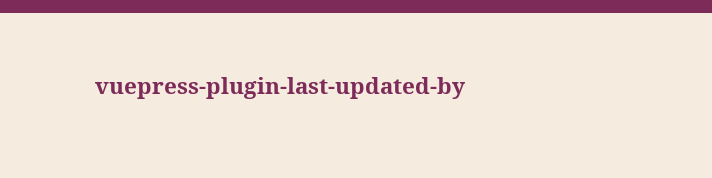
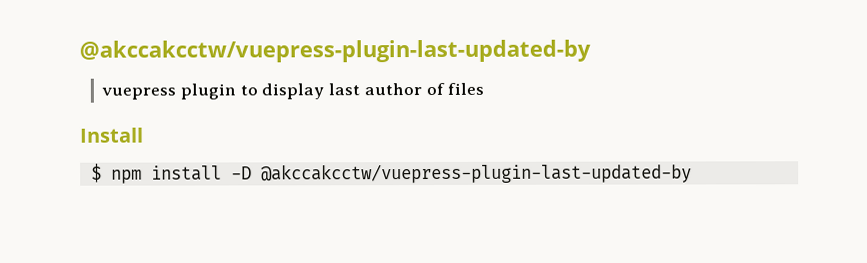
[95,77,466,99] vuepress-plugin-last-updated-by -> [79,39,591,63] [101,82,485,100] [79,127,144,143] [90,163,692,184] @akccakcctw/vuepress-plugin-last-updated-by // vuepress plugin to display last author of files // Install // $ npm install -D @akccakcctw/vuepress-plugin-last-updated-by

